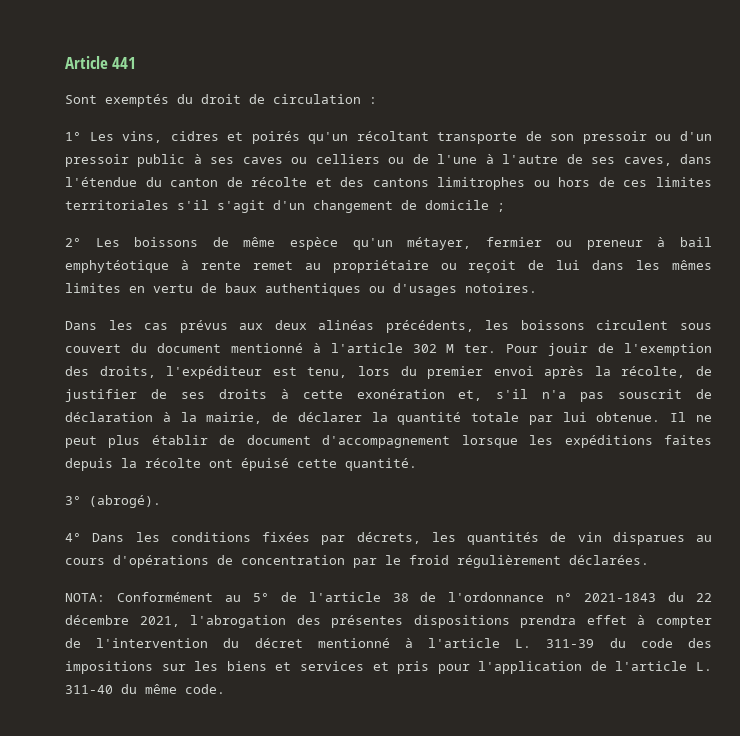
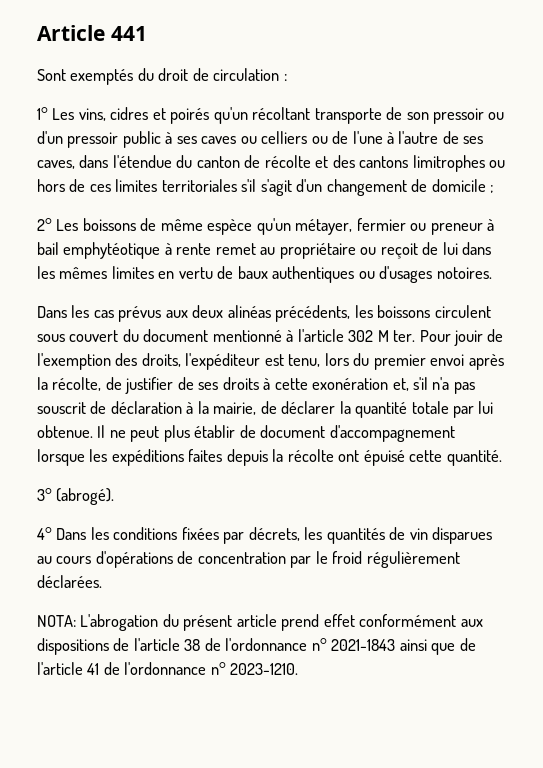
[116,592,269,602] Conformément au 5° -> [80,614,483,631] [37,638,109,655] L'abrogation du présent article prend effet conformément aux dispositions
[668,592,712,602] [65,615,712,628] [65,638,712,648] [65,661,713,674] [65,684,225,694] du 22 décembre 2021, l'abrogation des présentes dispositions prendra effet à compter de l'intervention du décret mentionné à l'article L. 311-39 du code des impositions sur les biens et services et pris pour l'application de l'article L. 311-40 du même code. -> [399,638,476,655] [37,662,299,675] ainsi que de l'article 41 de l'ordonnance n° 2023-1210.

